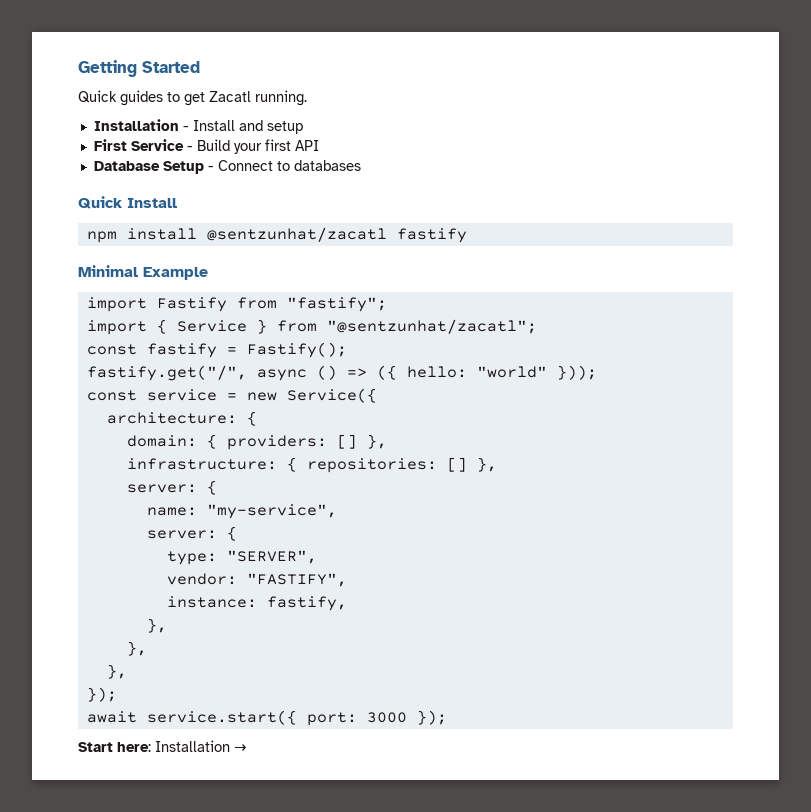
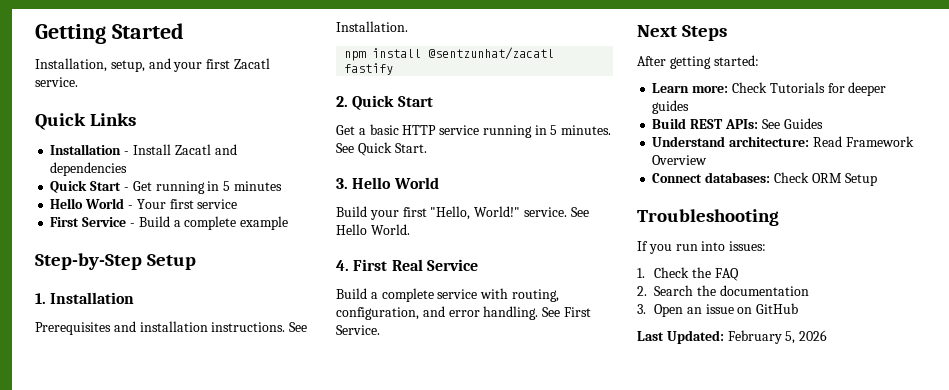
[78,90,307,106] [93,119,303,134] [93,139,319,154] [93,160,361,174] [78,196,177,209] [86,227,467,243] [78,265,208,280] [86,297,387,312] [86,319,537,335] [86,342,347,358] [86,365,597,381] [86,388,377,403] [106,411,257,426] [126,434,387,450] [126,457,497,473] [126,480,217,495] [146,504,337,519] [146,526,237,541] [166,550,317,565] [166,573,347,587] [166,596,347,611] [146,618,167,633] [126,641,147,656] [106,664,127,679] [86,687,117,702] [86,710,447,726] [78,740,247,752] Quick guides to get Zacatl running. // Installation - Install and setup // First Service - Build your first API // Database Setup - Connect to databases // Quick Install // npm install @sentzunhat/zacatl fastify // Minimal Example // import Fastify from "fastify"; // import { Service } from "@sentzunhat/zacatl"; // const fastify = Fastify(); // fastify.get("/", async () => ({ hello: "world" })); // const service = new Service({ // architecture: { // domain: { providers: [] }, // infrastructure: { repositories: [] }, // server: { // name: "my-service", // server: { // type: "SERVER", // vendor: "FASTIFY", // instance: fastify, // }, // }, // }, // }); // await service.start({ port: 3000 }); // Start here: Installation → -> [35,58,270,72] [35,77,78,87] [35,113,137,130] [50,144,237,155] [50,162,128,176] [50,180,282,194] [50,198,238,209] [50,216,289,230] [35,253,197,270] [35,292,135,304] [35,321,308,335] [336,21,408,32] [344,47,555,61] [344,63,394,75] [336,95,433,110] [336,124,612,138] [336,142,427,156] [336,177,439,189] [336,206,589,220] [336,224,410,235] [336,259,478,271] [336,288,559,302] [336,306,591,320] [336,325,380,335] [637,25,728,41] [637,55,759,69] [652,82,887,96] [652,100,690,114] [652,118,823,129] [652,136,914,147] [652,155,708,165] [652,172,877,186] [637,209,779,226] [637,241,767,254] [637,267,739,281] [637,285,809,296] [637,303,799,317] [637,330,828,344] Installation, setup, and your first Zacatl service. // Quick Links // Installation - Install Zacatl and dependencies // Quick Start - Get running in 5 minutes // Hello World - Your first service // First Service - Build a complete example // Step-by-Step Setup // 1. Installation // Prerequisites and installation instructions. See Installation. // npm install @sentzunhat/zacatl fastify // 2. Quick Start // Get a basic HTTP service running in 5 minutes. See Quick Start. // 3. Hello World // Build your first "Hello, World!" service. See Hello World. // 4. First Real Service // Build a complete service with routing, configuration, and error handling. See First Service. // Next Steps // After getting started: // Learn more: Check Tutorials for deeper guides // Build REST APIs: See Guides // Understand architecture: Read Framework Overview // Connect databases: Check ORM Setup // Troubleshooting // If you run into issues: // 1. Check the FAQ // 2. Search the documentation // 3. Open an issue on GitHub // Last Updated: February 5, 2026

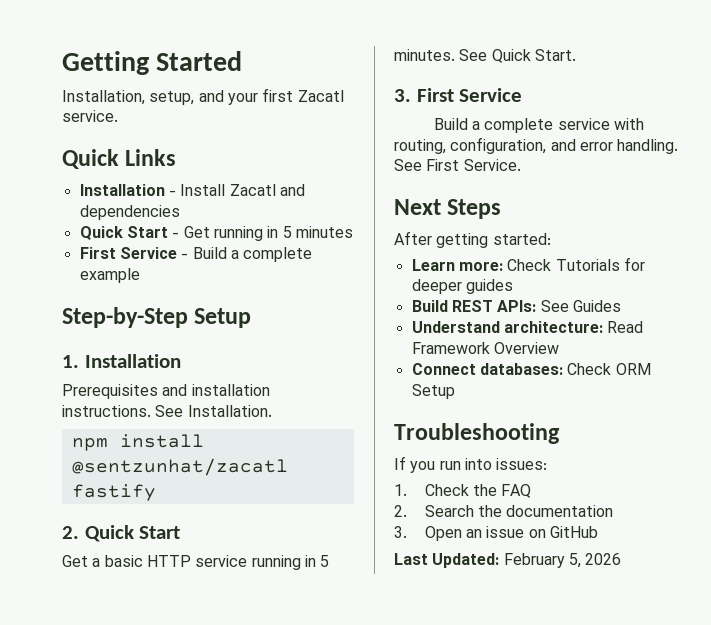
[50,198,238,209] // Hello World - Your first service -> (353, 232) none
[352,177,439,189] [336,206,589,220] [336,224,410,235] [336,259,423,271] Hello World // Build your first "Hello, World!" service. See Hello World. // 4. First Real -> [416,88,454,102] First

